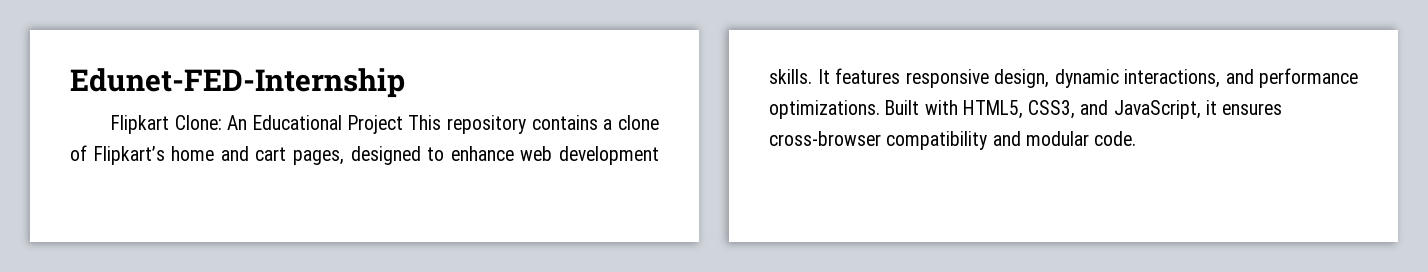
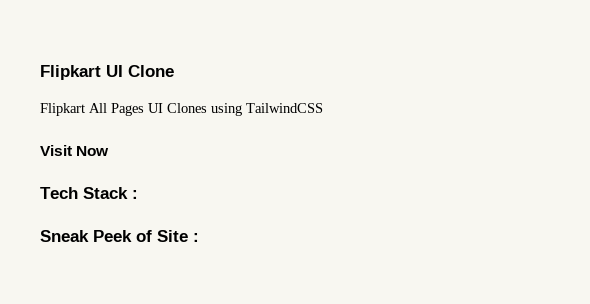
[70,68,405,98] [110,115,659,134] [70,145,660,165] [769,68,1358,88] [769,100,1283,119] [769,131,1137,150] Edunet-FED-Internship // Flipkart Clone: An Educational Project This repository contains a clone of Flipkart’s home and cart pages, designed to enhance web development skills. It features responsive design, dynamic interactions, and performance optimizations. Built with HTML5, CSS3, and JavaScript, it ensures cross-browser compatibility and modular code. -> [40,65,174,80] [40,103,323,116] [40,145,110,156] [40,187,138,199] [40,230,199,242] Flipkart UI Clone // Flipkart All Pages UI Clones using TailwindCSS // Visit Now // Tech Stack : // Sneak Peek of Site :

